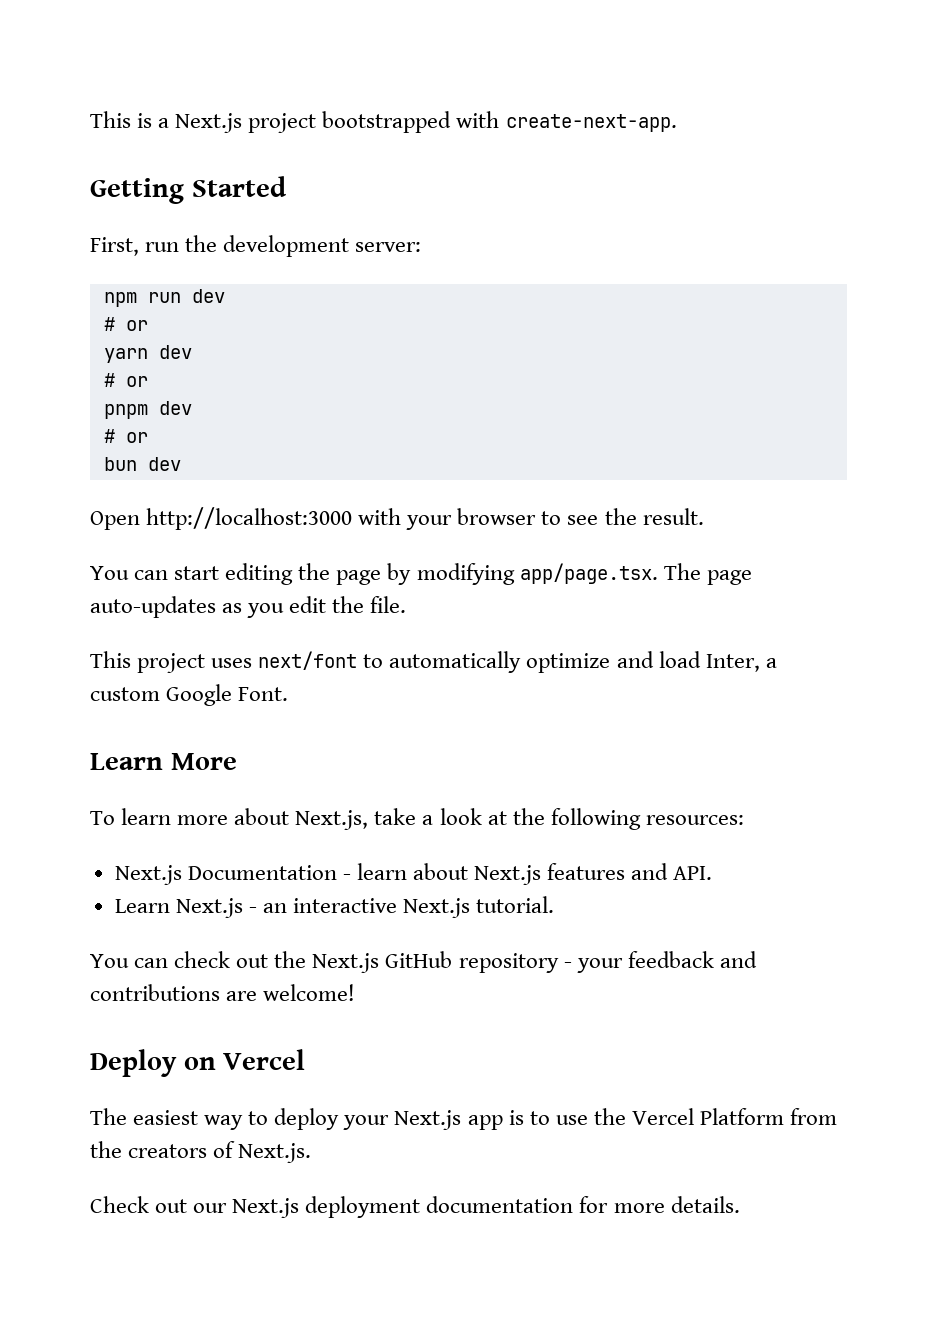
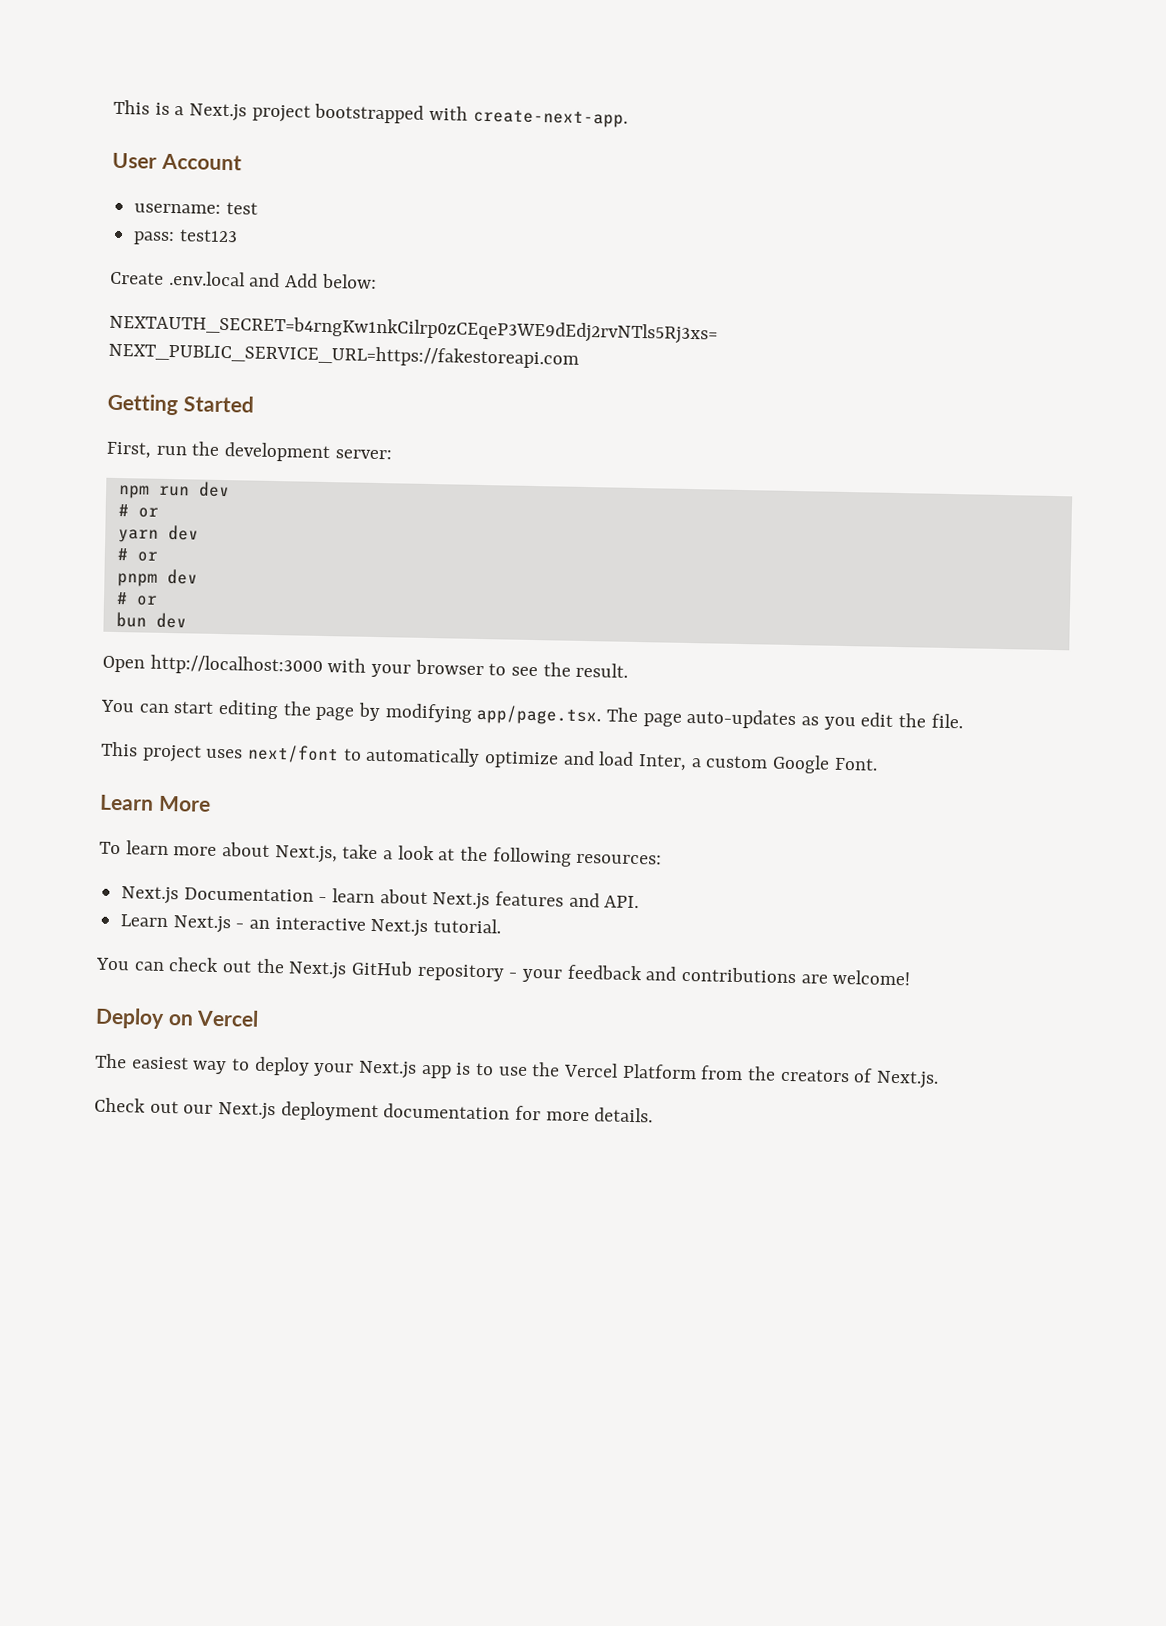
(677, 123) none -> [112,152,242,171] [134,202,258,215] [133,229,238,246] [110,270,377,289] [109,313,718,345] [108,341,579,369] // User Account // username: test // pass: test123 // Create .env.local and Add below: // NEXTAUTH_SECRET=b4rngKw1nkCilrp0zCEqeP3WE9dEdj2rvNTls5Rj3xs= NEXT_PUBLIC_SERVICE_URL=https://fakestoreapi.com

